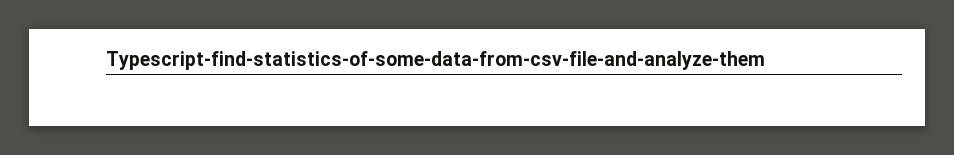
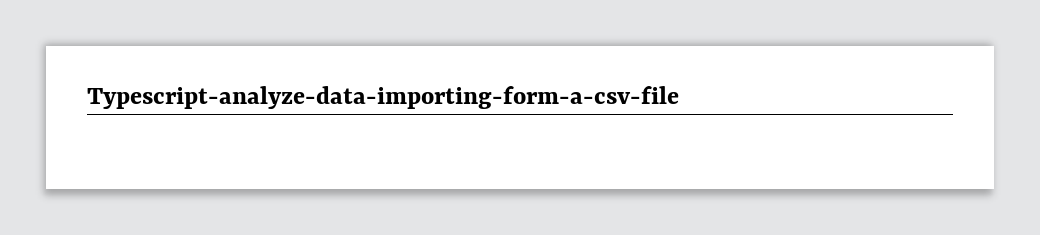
[106,51,765,70] Typescript-find-statistics-of-some-data-from-csv-file-and-analyze-them -> [87,86,679,109] Typescript-analyze-data-importing-form-a-csv-file

